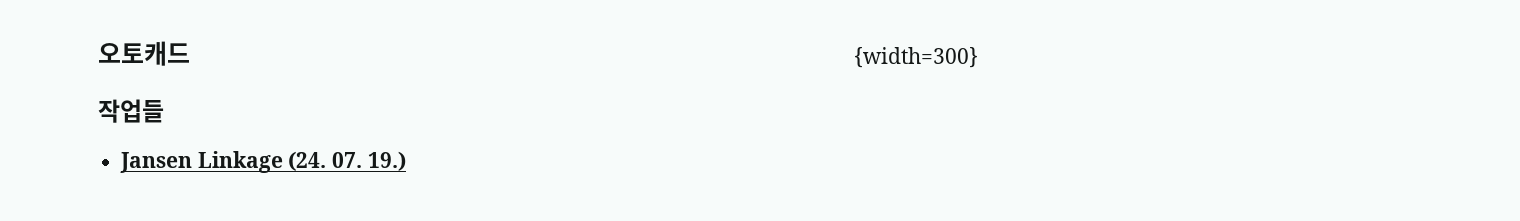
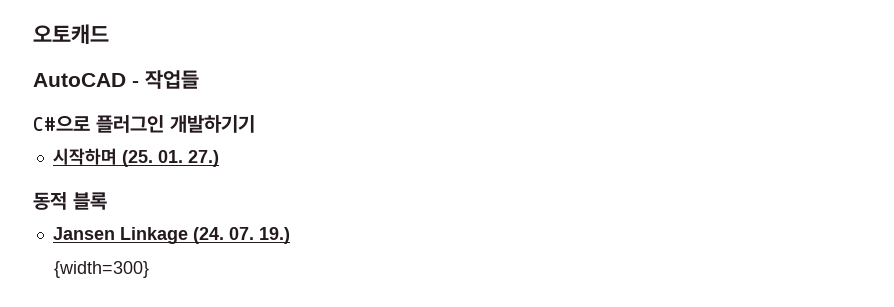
(190, 53) none -> [33,73,139,87] AutoCAD -
(164, 111) none -> [33,115,255,133] [52,148,219,167] [33,192,107,210] // C#으로 플러그인 개발하기기 // 시작하며 (25. 01. 27.) // 동적 블록

